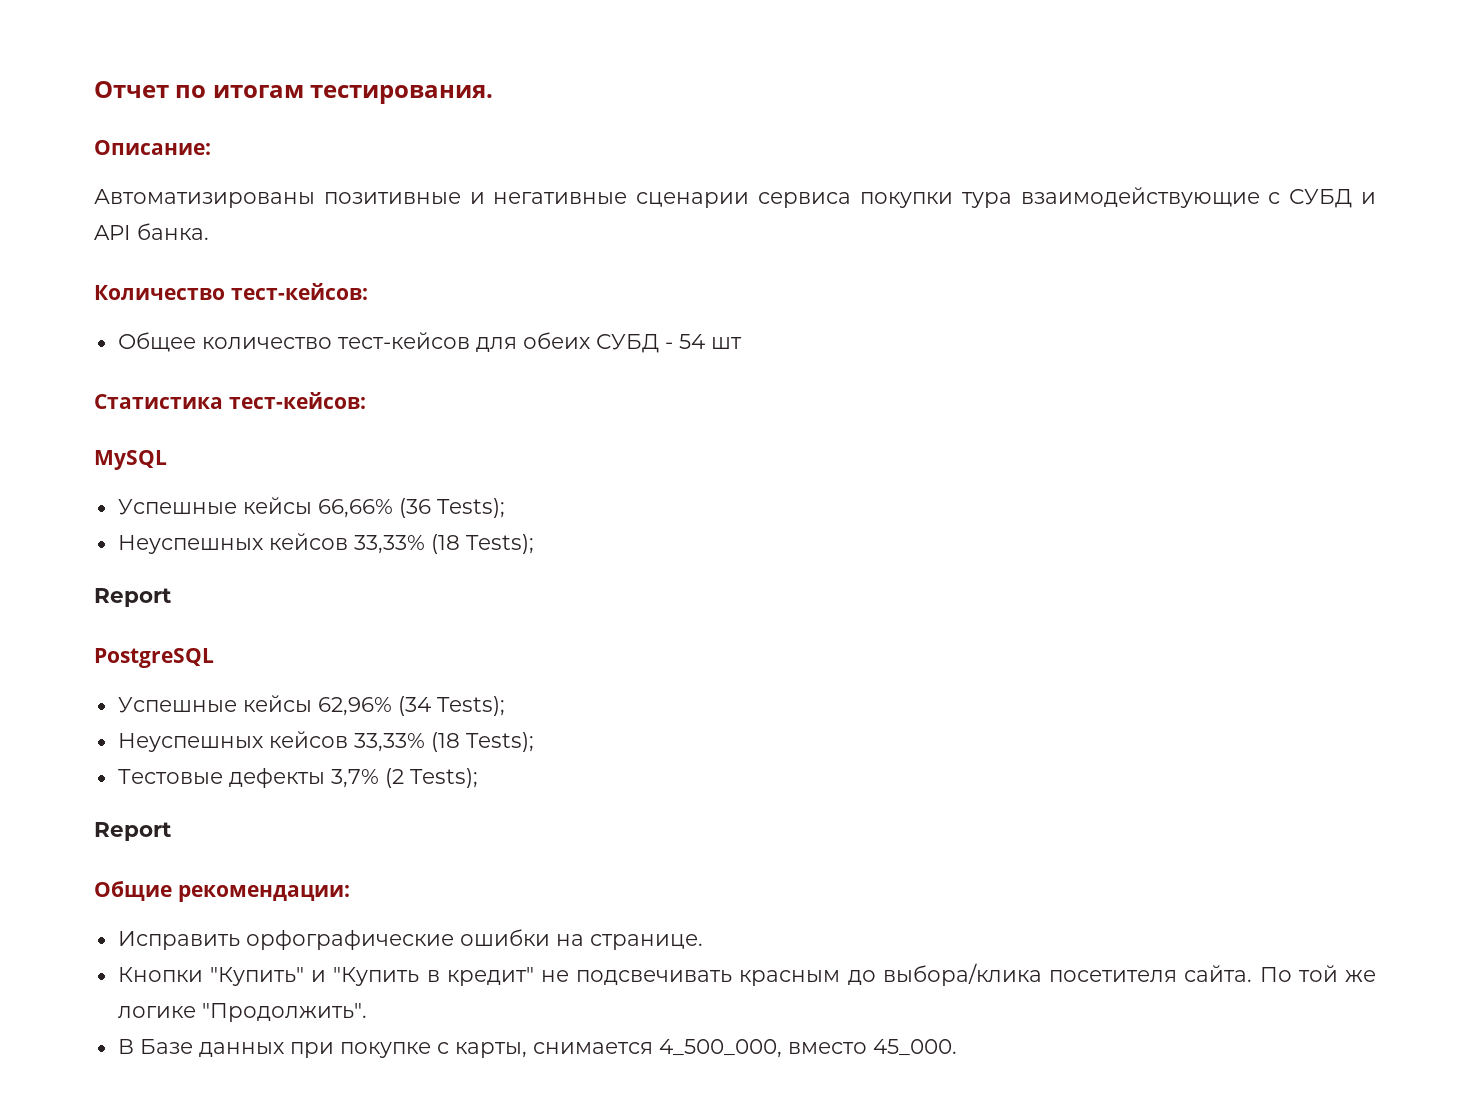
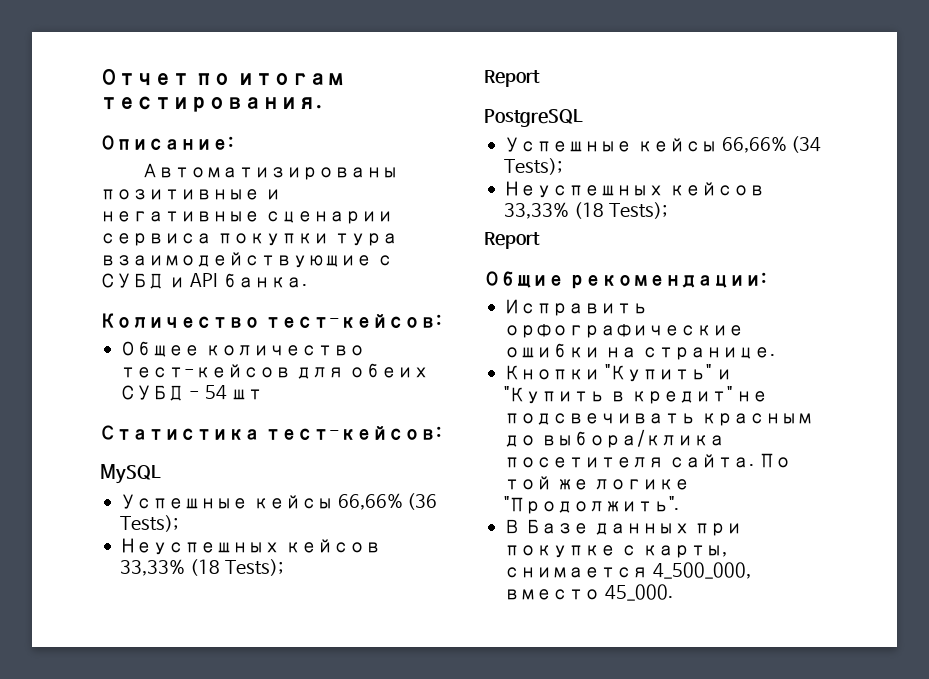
[317,697,392,716] 62,96% -> [721,136,787,153] 66,66%
[117,768,478,788] // Тестовые дефекты 3,7% (2 Tests); -> (667, 210) none

